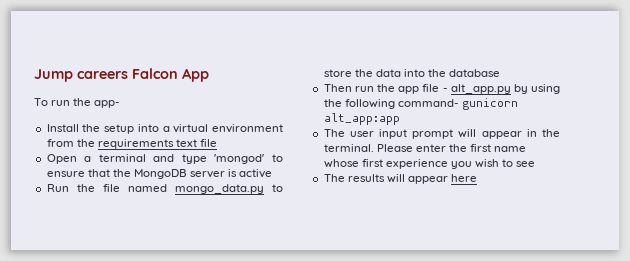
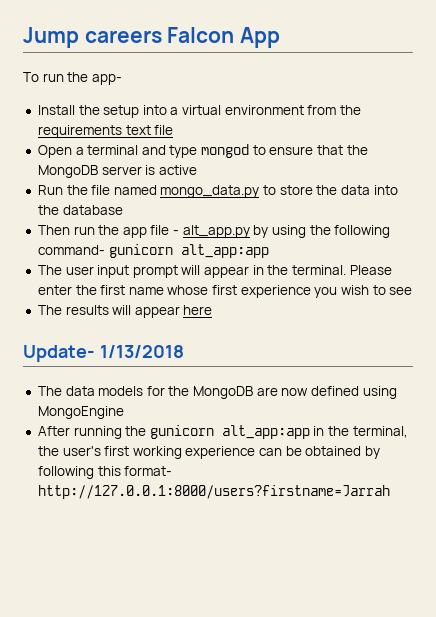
[214,154,265,164] 'mongod' -> [201,144,250,158] mongod
(478, 178) none -> [23,345,184,362] [37,386,397,399] [37,406,124,419] [37,425,408,439] [37,446,381,459] [37,466,173,479] [37,485,390,499] // Update- 1/13/2018 // The data models for the MongoDB are now defined using MongoEngine // After running the gunicorn alt_app:app in the terminal, the user's first working experience can be obtained by following this format- http://127.0.0.1:8000/users?firstname=Jarrah

